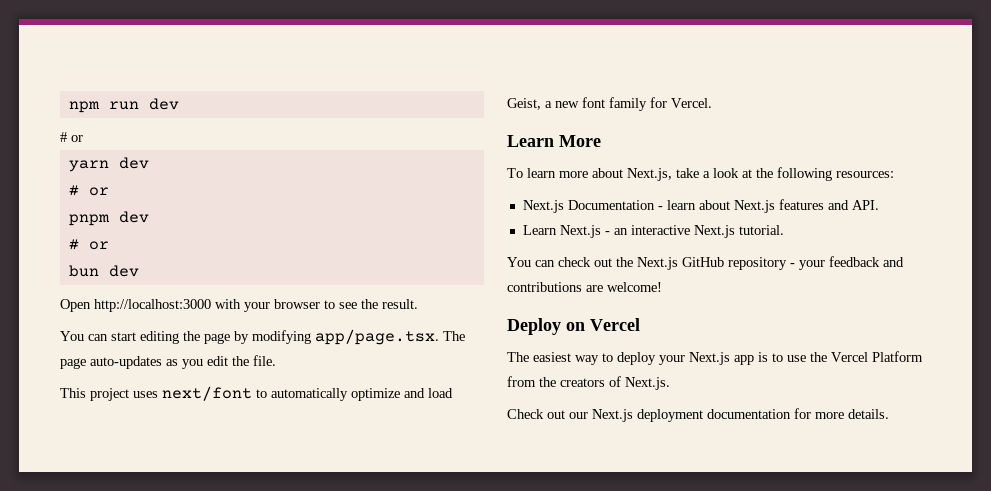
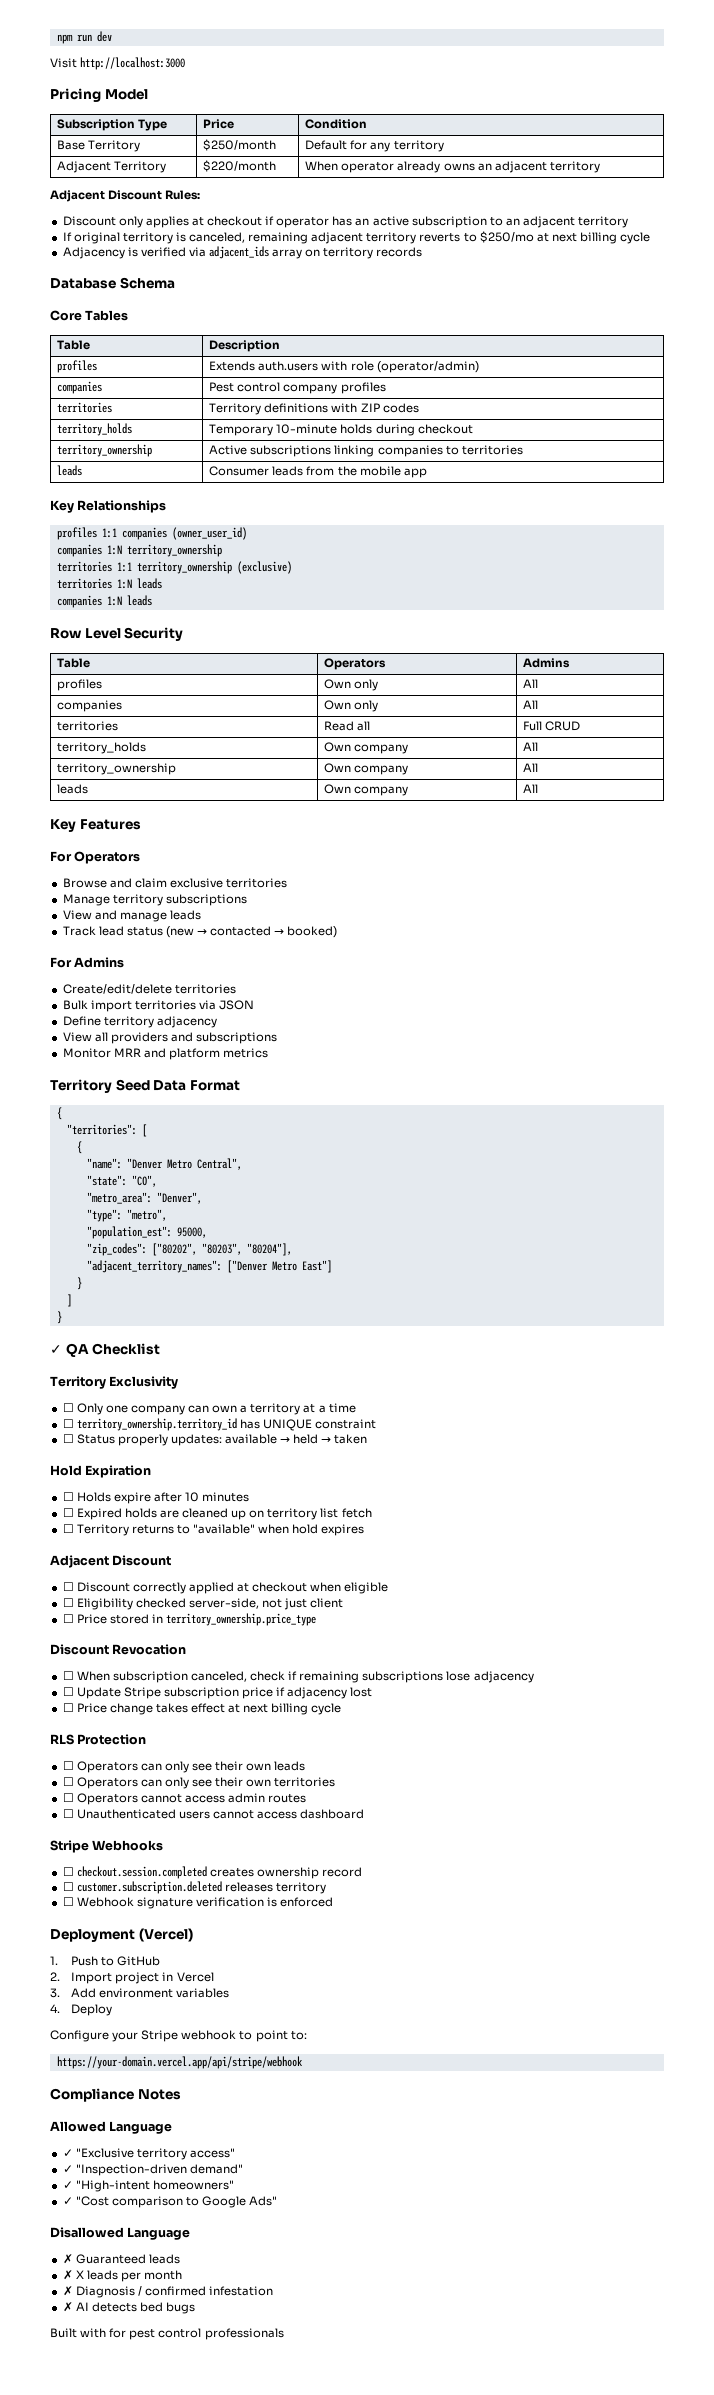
[60,132,83,142] [68,157,149,172] [68,185,109,196] [68,211,149,226] [68,239,109,250] [68,265,139,277] [60,299,418,312] [60,329,465,345] [60,355,276,369] [60,386,453,401] [507,97,712,111] [507,135,601,147] [507,167,894,181] [522,199,879,213] [522,225,784,238] [507,256,904,270] [507,282,662,292] [507,318,640,335] [507,351,923,365] [507,376,670,390] [507,408,889,422] # or // yarn dev // # or // pnpm dev // # or // bun dev // Open http://localhost:3000 with your browser to see the result. // You can start editing the page by modifying app/page.tsx. The page auto-updates as you edit the file. // This project uses next/font to automatically optimize and load Geist, a new font family for Vercel. // Learn More // To learn more about Next.js, take a look at the following resources: // Next.js Documentation - learn about Next.js features and API. // Learn Next.js - an interactive Next.js tutorial. // You can check out the Next.js GitHub repository - your feedback and contributions are welcome! // Deploy on Vercel // The easiest way to deploy your Next.js app is to use the Vercel Platform from the creators of Next.js. // Check out our Next.js deployment documentation for more details. -> [50,57,186,70] [50,88,148,102] [57,119,168,131] [203,119,235,129] [305,119,368,129] [57,140,141,152] [203,139,277,151] [305,140,444,152] [57,161,167,173] [203,160,277,172] [305,161,600,173] [50,190,201,202] [62,216,629,228] [62,231,651,244] [62,246,423,259] [50,277,175,289] [50,310,129,321] [57,340,91,350] [209,340,281,352] [57,360,98,373] [209,361,479,373] [57,381,103,394] [209,382,386,394] [57,402,113,413] [209,403,419,415] [57,423,133,436] [209,424,473,436] [57,444,153,457] [209,445,523,457] [57,465,83,476] [209,466,427,478] [50,500,167,513] [56,527,247,540] [56,544,222,557] [56,561,292,574] [56,578,162,589] [56,595,152,608] [50,627,184,641] [57,658,91,668] [324,658,387,670] [523,658,571,668] [57,679,103,691] [324,679,379,691] [523,679,539,688] [57,700,123,712] [324,700,379,712] [523,700,539,709] [57,721,119,731] [324,721,371,731] [523,721,581,731] [57,742,147,754] [324,742,409,754] [523,742,539,751] [57,763,177,775] [324,763,409,775] [523,763,539,772] [57,784,89,794] [324,784,409,796] [523,784,539,793] [50,819,141,832] [50,851,141,864] [62,878,288,888] [62,894,247,906] [62,910,201,922] [62,926,338,938] [50,957,125,968] [62,984,236,994] [62,1000,255,1012] [62,1016,217,1028] [62,1032,278,1044] [62,1048,269,1060] [50,1079,240,1093] [56,1107,62,1120] [66,1124,147,1137] [76,1141,82,1154] [86,1158,242,1170] [86,1175,157,1187] [86,1192,202,1204] [86,1209,167,1222] [86,1226,207,1239] [86,1243,292,1256] [86,1260,332,1273] [76,1277,82,1290] [66,1294,72,1307] [56,1311,62,1324] [50,1343,161,1357] [50,1376,179,1389] [62,1403,356,1415] [62,1418,377,1431] [62,1434,368,1446] [50,1465,152,1478] [62,1492,250,1504] [62,1508,372,1520] [62,1524,365,1536] [50,1555,172,1568] [62,1582,389,1594] [62,1598,344,1610] [62,1613,317,1626] [50,1644,187,1655] [62,1671,534,1683] [62,1687,373,1699] [62,1703,342,1715] [50,1734,147,1745] [62,1761,306,1773] [62,1777,336,1789] [62,1793,307,1805] [62,1809,365,1819] [50,1840,164,1853] [62,1866,363,1879] [62,1881,326,1894] [62,1897,334,1909] [50,1928,193,1942] [50,1956,161,1966] [50,1972,214,1984] [50,1988,230,1998] [50,2004,113,2016] [50,2030,307,2042] [56,2056,303,2069] [50,2088,181,2102] [50,2121,173,2134] [62,2148,235,2160] [62,2164,243,2176] [62,2180,234,2192] [62,2196,278,2208] [50,2227,191,2240] [62,2254,180,2264] [62,2270,183,2282] [62,2286,274,2298] [62,2302,196,2314] [50,2328,284,2340] Visit http://localhost:3000 // Pricing Model // Subscription Type | Price | Condition // Base Territory | $250/month | Default for any territory // Adjacent Territory | $220/month | When operator already owns an adjacent territory // Adjacent Discount Rules: // Discount only applies at checkout if operator has an active subscription to an adjacent territory // If original territory is canceled, remaining adjacent territory reverts to $250/mo at next billing cycle // Adjacency is verified via adjacent_ids array on territory records // Database Schema // Core Tables // Table | Description // profiles | Extends auth.users with role (operator/admin) // companies | Pest control company profiles // territories | Territory definitions with ZIP codes // territory_holds | Temporary 10-minute holds during checkout // territory_ownership | Active subscriptions linking companies to territories // leads | Consumer leads from the mobile app // Key Relationships // profiles 1:1 companies (owner_user_id) // companies 1:N territory_ownership // territories 1:1 territory_ownership (exclusive) // territories 1:N leads // companies 1:N leads // Row Level Security // Table | Operators | Admins // profiles | Own only | All // companies | Own only | All // territories | Read all | Full CRUD // territory_holds | Own company | All // territory_ownership | Own company | All // leads | Own company | All // Key Features // For Operators // Browse and claim exclusive territories // Manage territory subscriptions // View and manage leads // Track lead status (new → contacted → booked) // For Admins // Create/edit/delete territories // Bulk import territories via JSON // Define territory adjacency // View all providers and subscriptions // Monitor MRR and platform metrics // Territory Seed Data Format // { // "territories": [ // { // "name": "Denver Metro Central", // "state": "CO", // "metro_area": "Denver", // "type": "metro", // "population_est": 95000, // "zip_codes": ["80202", "80203", "80204"], // "adjacent_territory_names": ["Denver Metro East"] // } // ] // } // ✓ QA Checklist // Territory Exclusivity // ☐ Only one company can own a territory at a time // ☐ territory_ownership.territory_id has UNIQUE constraint // ☐ Status properly updates: available → held → taken // Hold Expiration // ☐ Holds expire after 10 minutes // ☐ Expired holds are cleaned up on territory list fetch // ☐ Territory returns to "available" when hold expires // Adjacent Discount // ☐ Discount correctly applied at checkout when eligible // ☐ Eligibility checked server-side, not just client // ☐ Price stored in territory_ownership.price_type // Discount Revocation // ☐ When subscription canceled, check if remaining subscriptions lose adjacency // ☐ Update Stripe subscription price if adjacency lost // ☐ Price change takes effect at next billing cycle // RLS Protection // ☐ Operators can only see their own leads // ☐ Operators can only see their own territories // ☐ Operators cannot access admin routes // ☐ Unauthenticated users cannot access dashboard // Stripe Webhooks // ☐ checkout.session.completed creates ownership record // ☐ customer.subscription.deleted releases territory // ☐ Webhook signature verification is enforced // Deployment (Vercel) // 1. Push to GitHub // 2. Import project in Vercel // 3. Add environment variables // 4. Deploy // Configure your Stripe webhook to point to: // https://your-domain.vercel.app/api/stripe/webhook // Compliance Notes // Allowed Language // ✓ "Exclusive territory access" // ✓ "Inspection-driven demand" // ✓ "High-intent homeowners" // ✓ "Cost comparison to Google Ads" // Disallowed Language // ✗ Guaranteed leads // ✗ X leads per month // ✗ Diagnosis / confirmed infestation // ✗ AI detects bed bugs // Built with for pest control professionals

